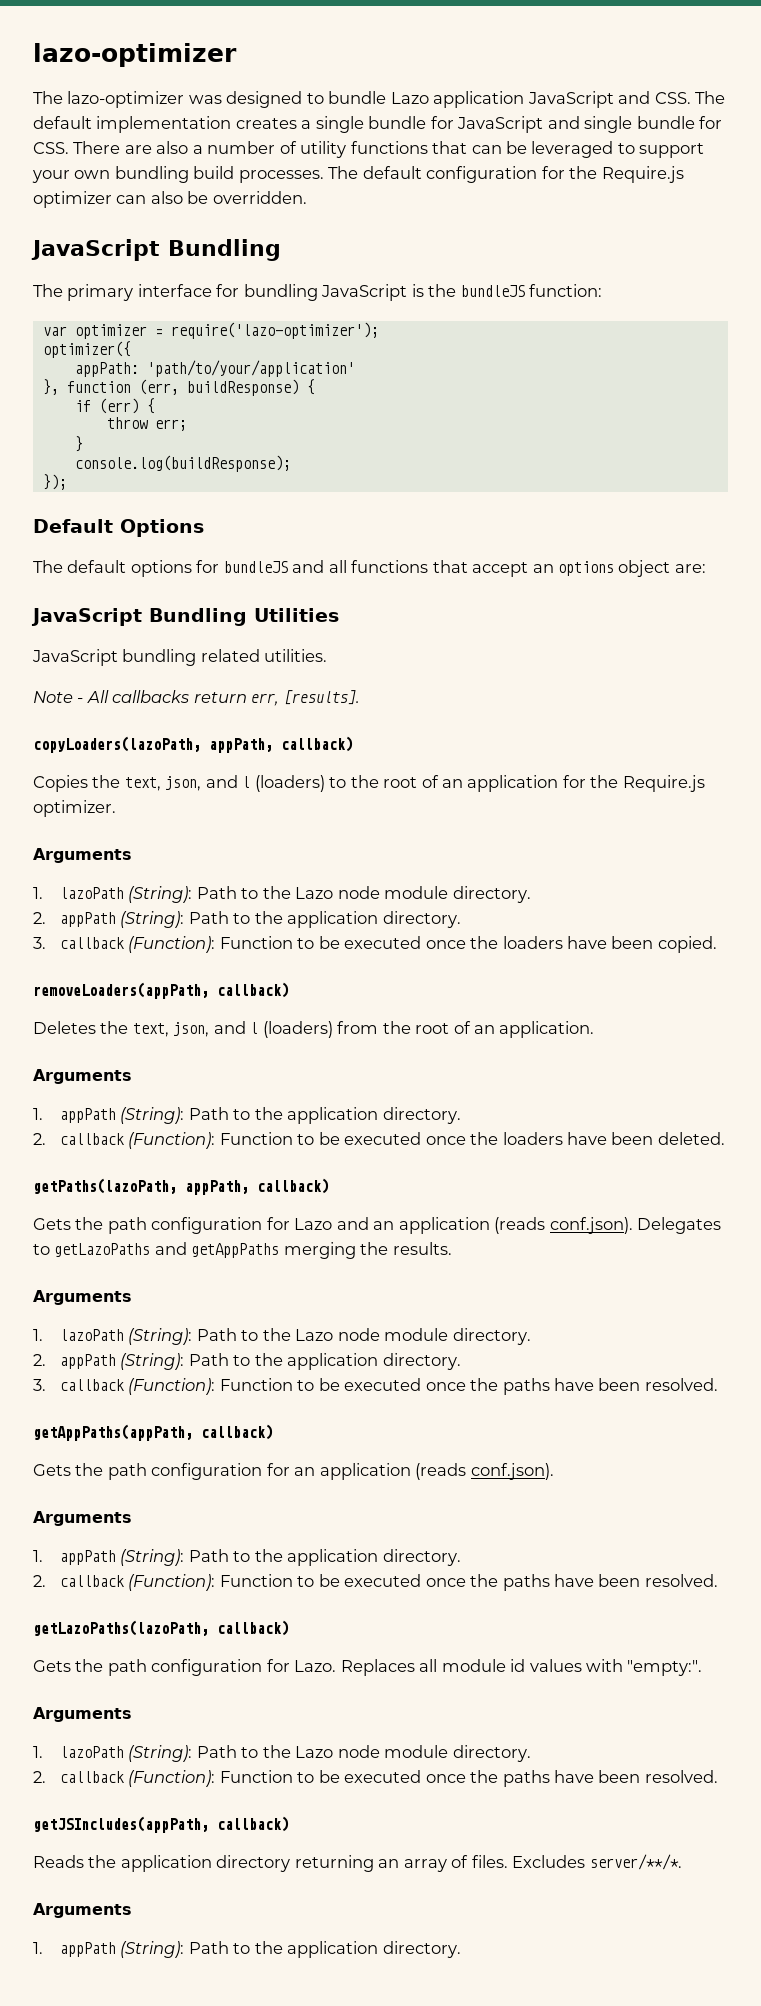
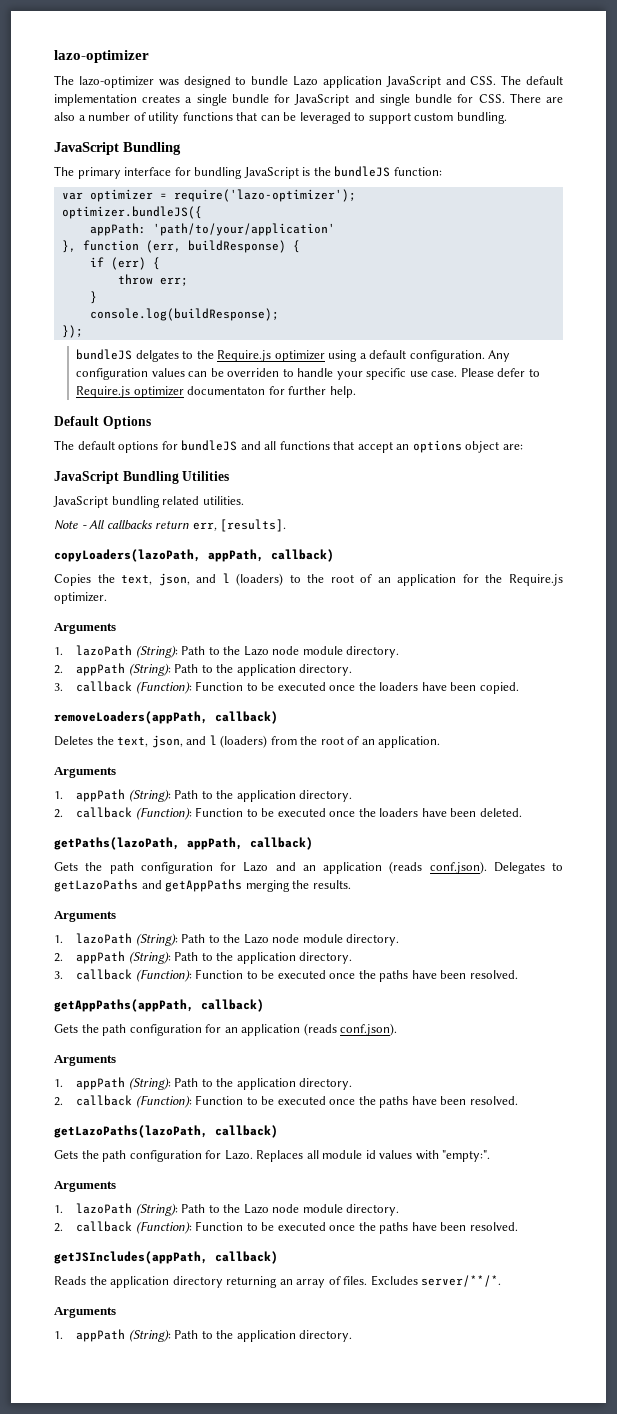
[32,166,684,183] [33,191,307,208] your own bundling build processes. The default configuration for the Require.js optimizer can also be overridden. -> [414,112,507,124] custom bundling.
[42,341,131,358] optimizer({ -> [61,206,202,219] optimizer.bundleJS({
(67, 482) none -> [76,349,511,362] [76,368,540,380] [76,386,356,398] // bundleJS delgates to the Require.js optimizer using a default configuration. Any configuration values can be overriden to handle your specific use case. Please defer to Require.js optimizer documentaton for further help.

